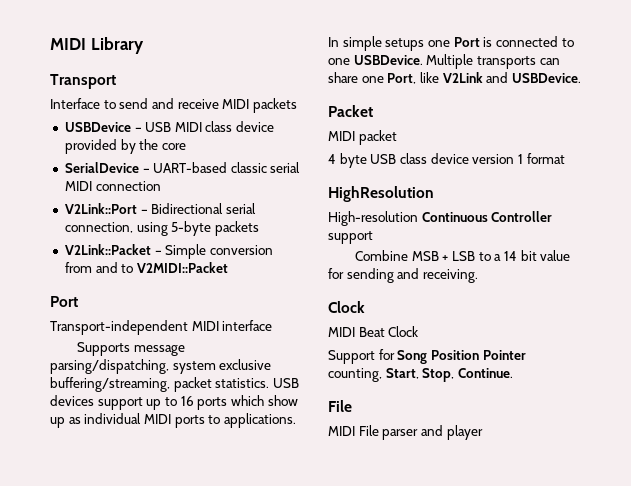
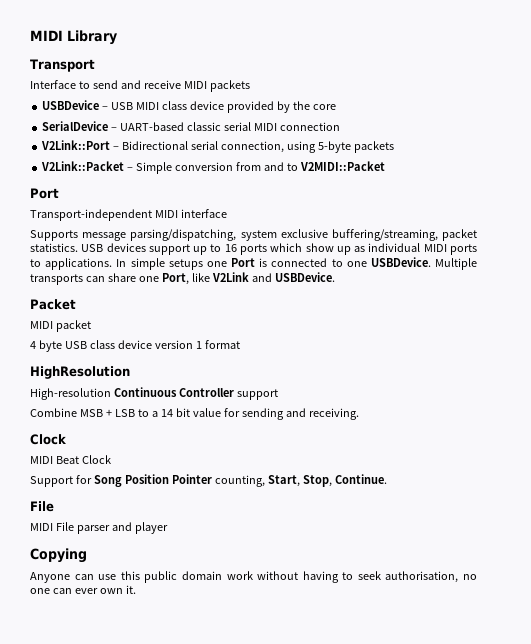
(483, 432) none -> [30,548,87,563] [30,571,477,583] [30,585,136,594] // Copying // Anyone can use this public domain work without having to seek authorisation, no one can ever own it.

